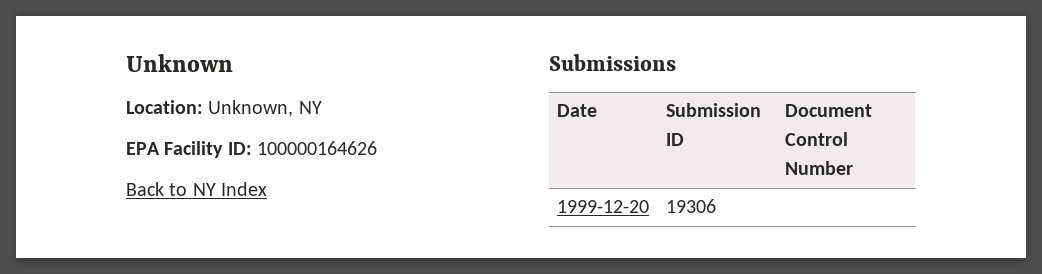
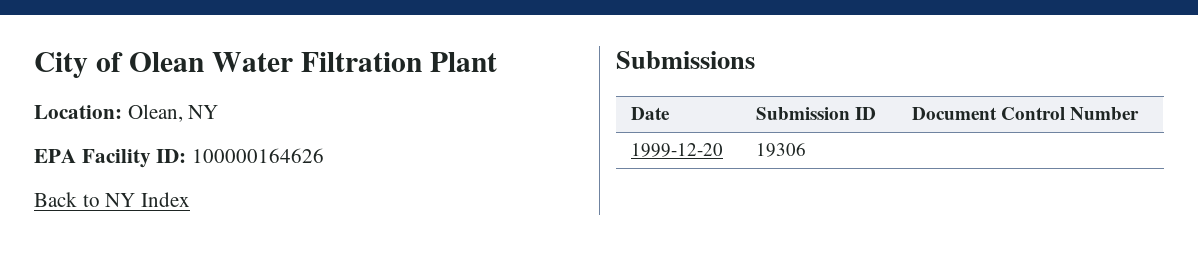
[126,54,233,72] Unknown -> [34,52,497,78] City of Olean Water Filtration Plant
[208,100,294,117] Unknown, -> [127,104,183,122] Olean,

